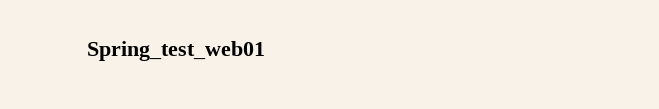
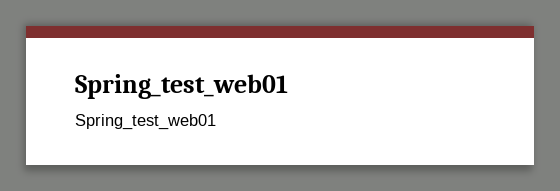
[87,41,265,61] Spring_test_web01 -> [75,74,288,99] [75,114,216,130] Spring_test_web01 // Spring_test_web01

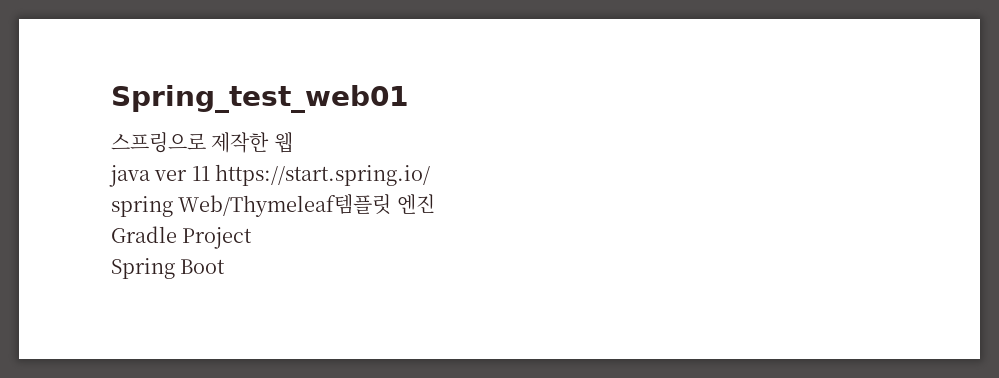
[75,114,216,130] Spring_test_web01 -> [111,132,293,153] [109,164,431,187] [111,194,435,217] [111,226,253,249] [111,258,226,279] 스프링으로 제작한 웹 // java ver 11 https://start.spring.io/ // spring Web/Thymeleaf템플릿 엔진 // Gradle Project // Spring Boot

